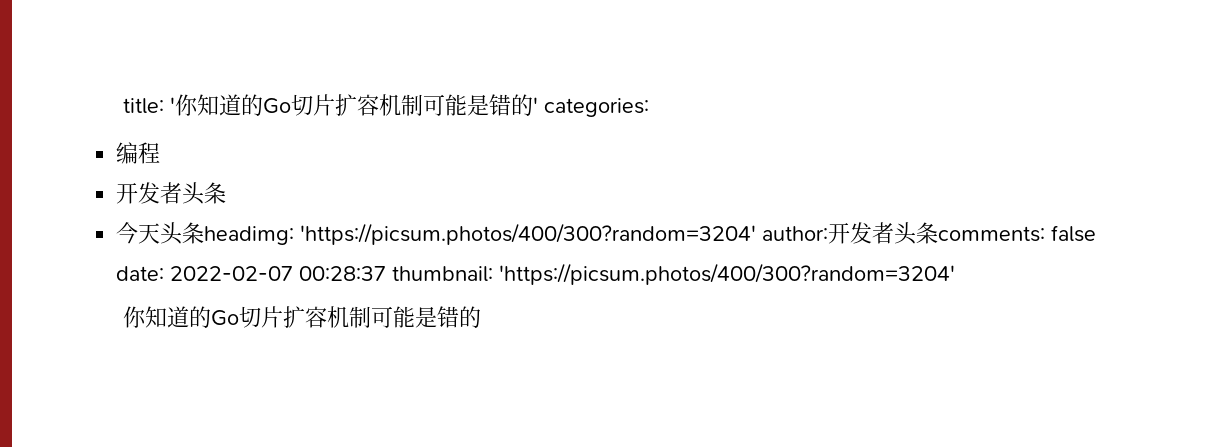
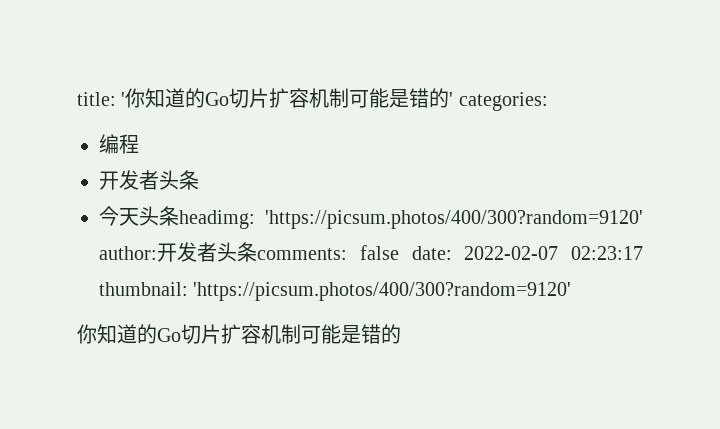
[300,223,757,245] 'https://picsum.photos/400/300?random=3204' -> [265,210,643,229] 'https://picsum.photos/400/300?random=9120'
[299,263,956,285] 00:28:37 thumbnail: 'https://picsum.photos/400/300?random=3204' -> [571,246,643,260] [99,282,572,301] 02:23:17 thumbnail: 'https://picsum.photos/400/300?random=9120'

